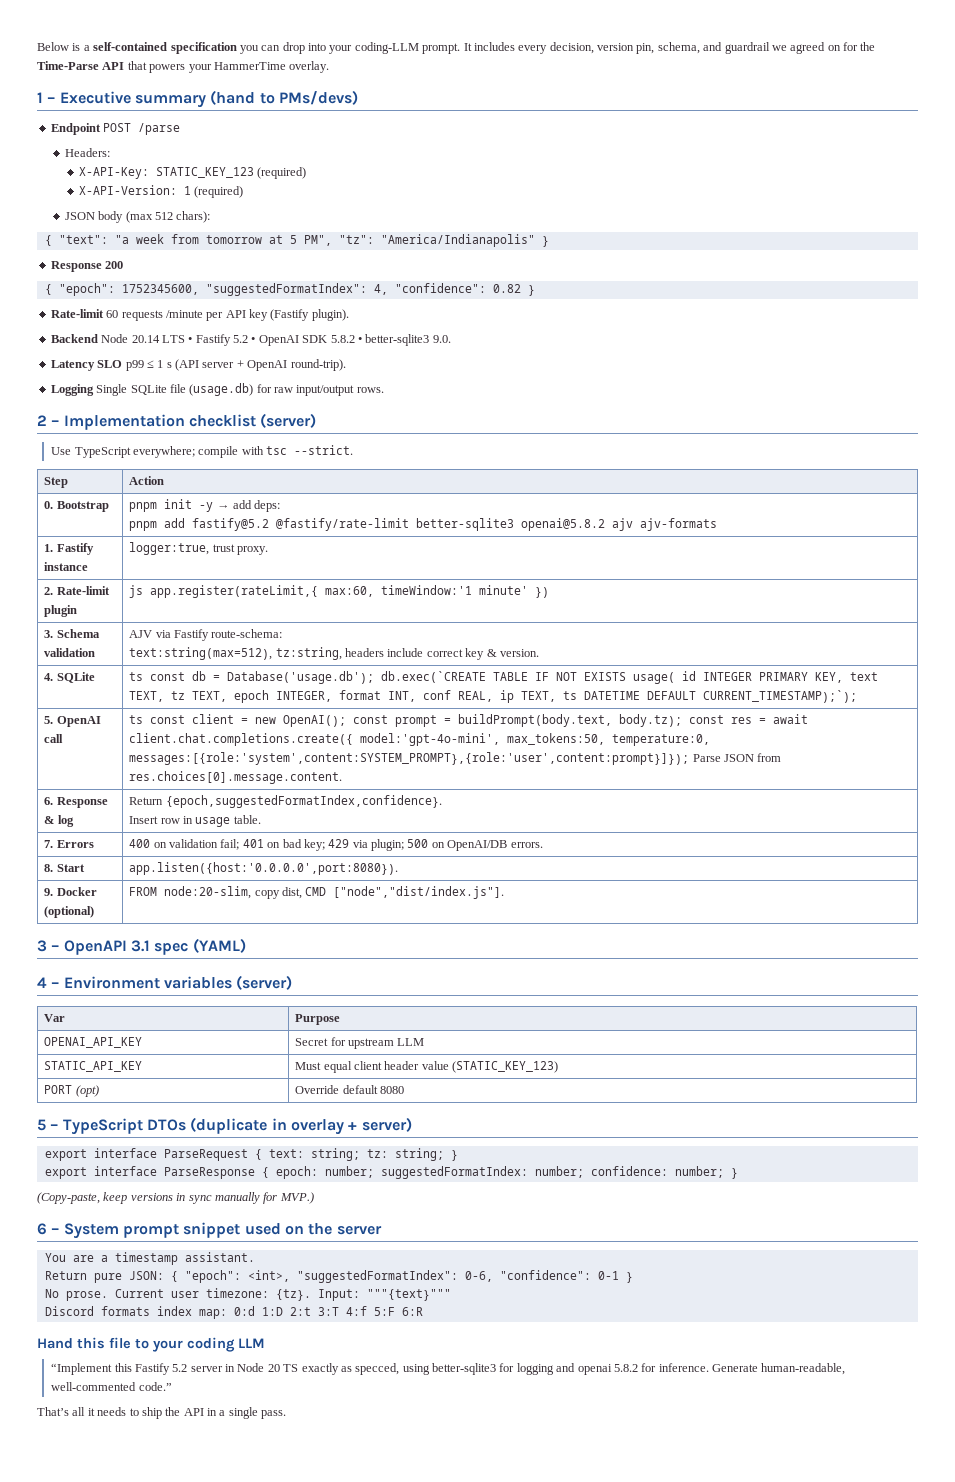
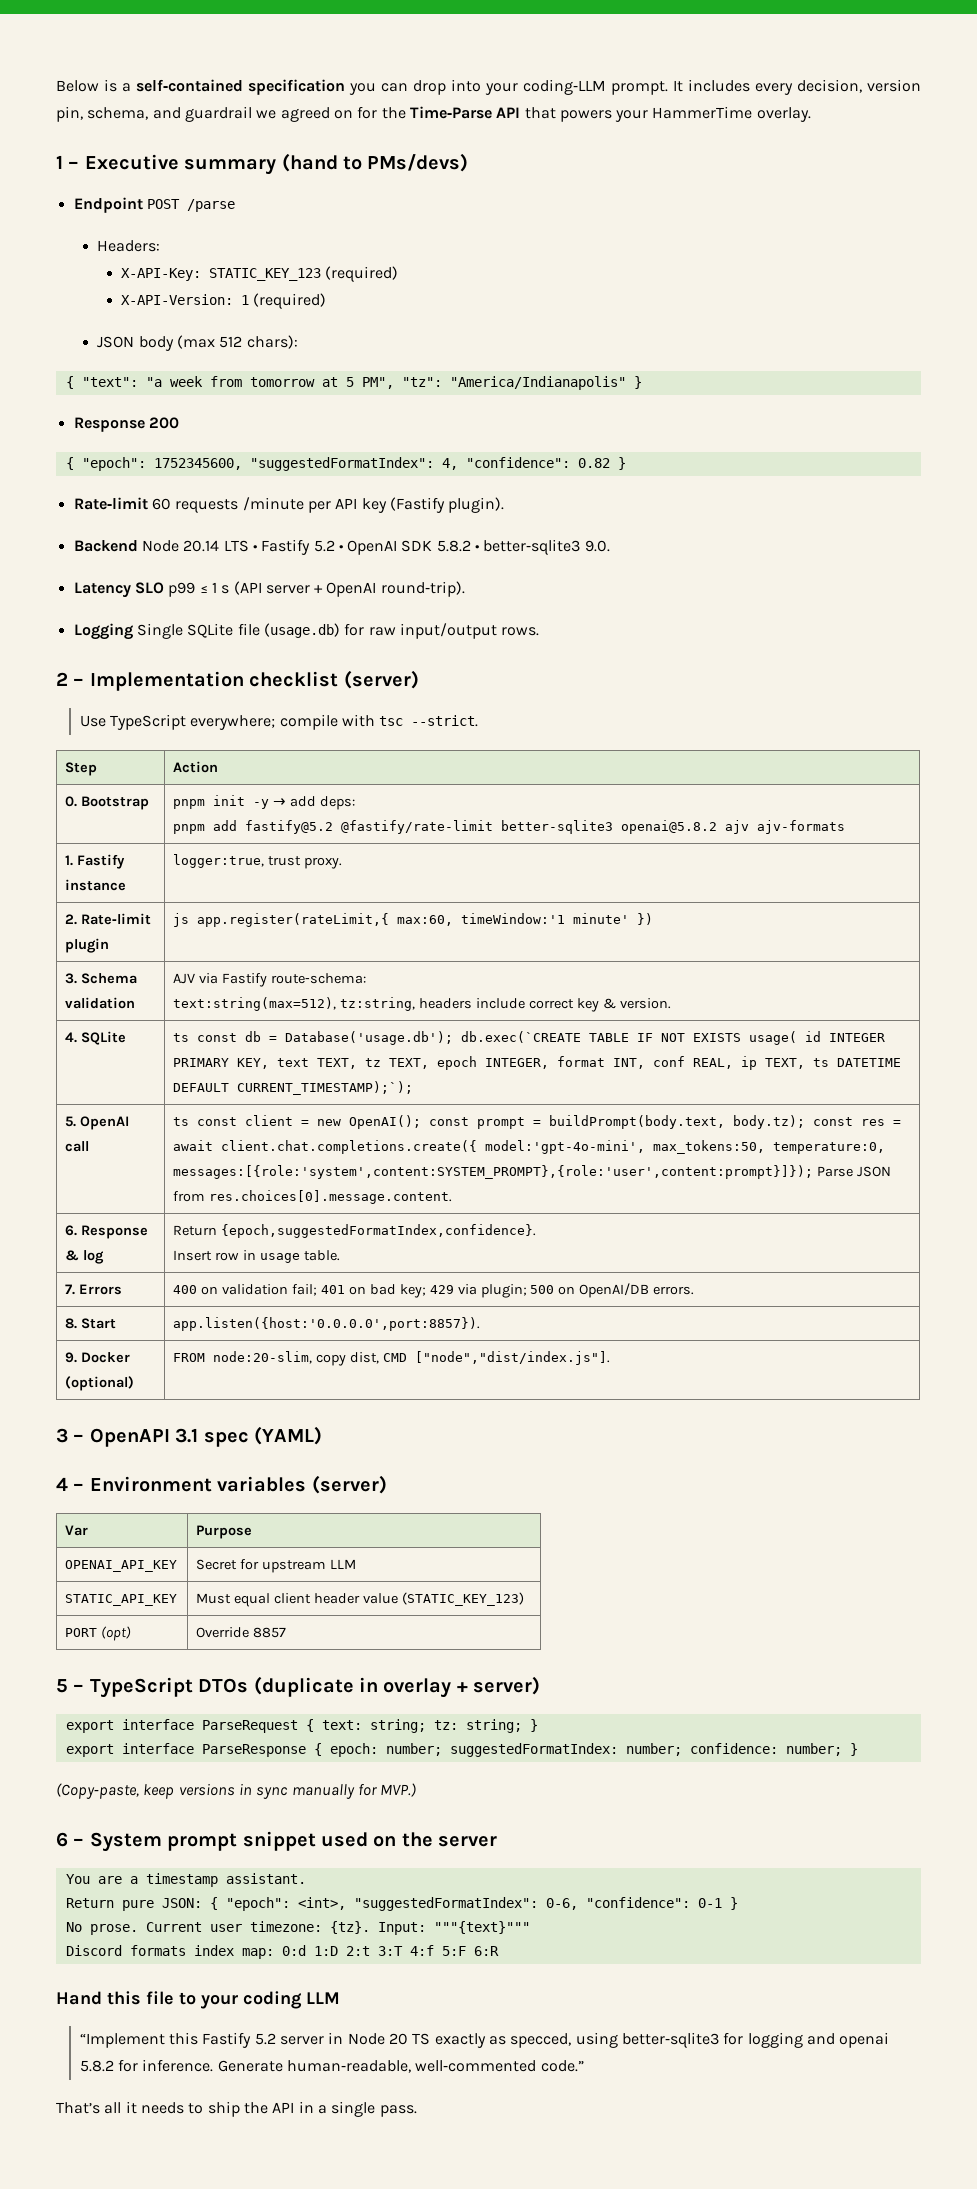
[129,862,399,875] app.listen({host:'0.0.0.0',port:8080}). -> [173,1317,481,1331] app.listen({host:'0.0.0.0',port:8857}).
[342,1085,405,1094] default 8080 -> [253,1627,287,1638] 8857

